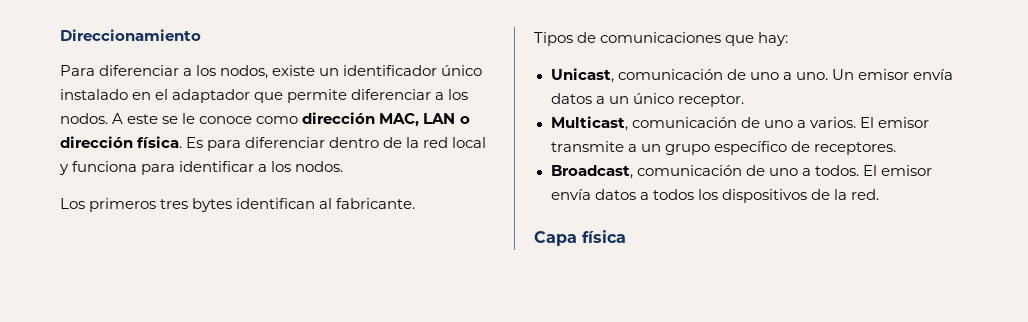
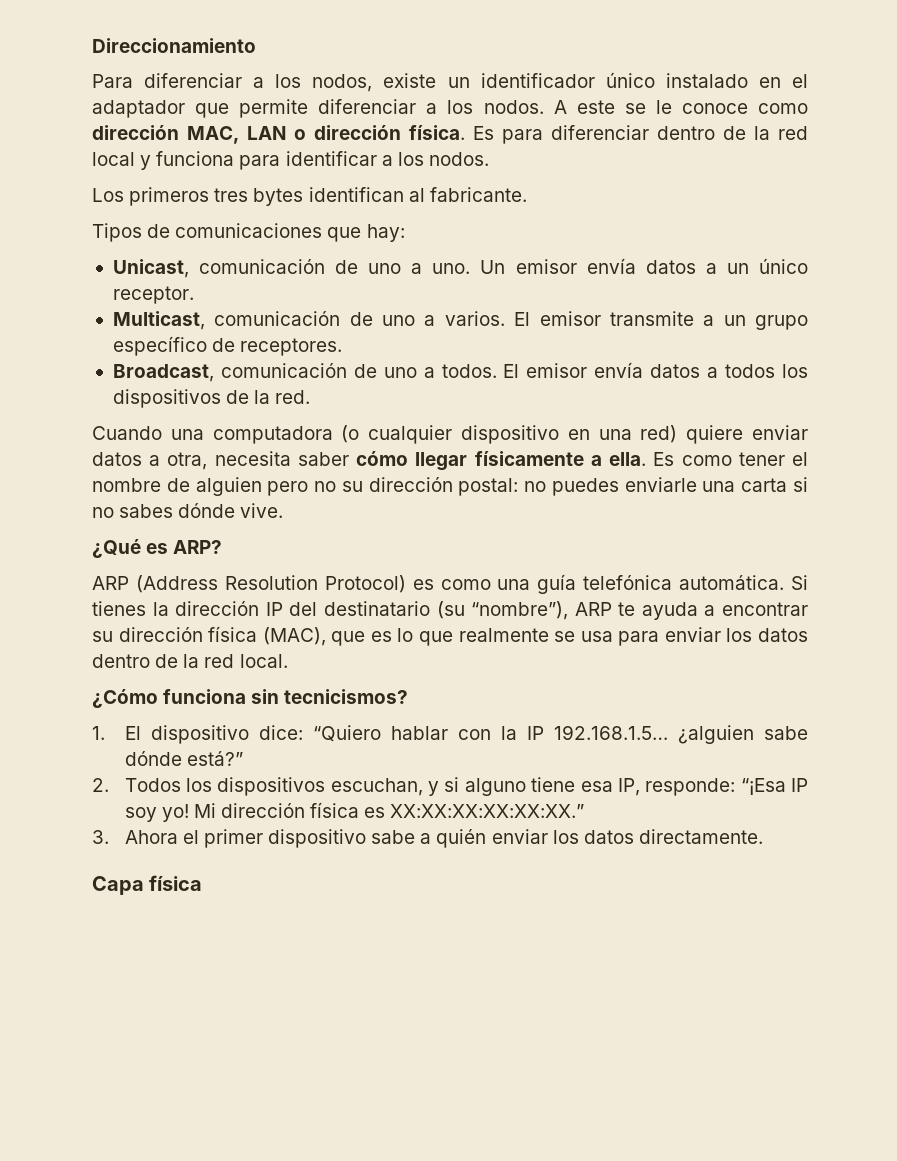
(879, 194) none -> [92,425,808,444] [92,451,809,471] [92,477,808,496] [92,503,284,518] [92,539,223,558] [92,574,808,594] [92,601,809,620] [92,626,808,646] [92,654,288,668] [92,689,409,708] [92,725,808,744] [124,751,243,766] [92,777,809,796] [124,802,585,822] [92,829,763,848] // Cuando una computadora (o cualquier dispositivo en una red) quiere enviar datos a otra, necesita saber cómo llegar físicamente a ella. Es como tener el nombre de alguien pero no su dirección postal: no puedes enviarle una carta si no sabes dónde vive. // ¿Qué es ARP? // ARP (Address Resolution Protocol) es como una guía telefónica automática. Si tienes la dirección IP del destinatario (su “nombre”), ARP te ayuda a encontrar su dirección física (MAC), que es lo que realmente se usa para enviar los datos dentro de la red local. // ¿Cómo funciona sin tecnicismos? // 1. El dispositivo dice: “Quiero hablar con la IP 192.168.1.5… ¿alguien sabe dónde está?” // 2. Todos los dispositivos escuchan, y si alguno tiene esa IP, responde: “¡Esa IP soy yo! Mi dirección física es XX:XX:XX:XX:XX:XX.” // 3. Ahora el primer dispositivo sabe a quién enviar los datos directamente.

